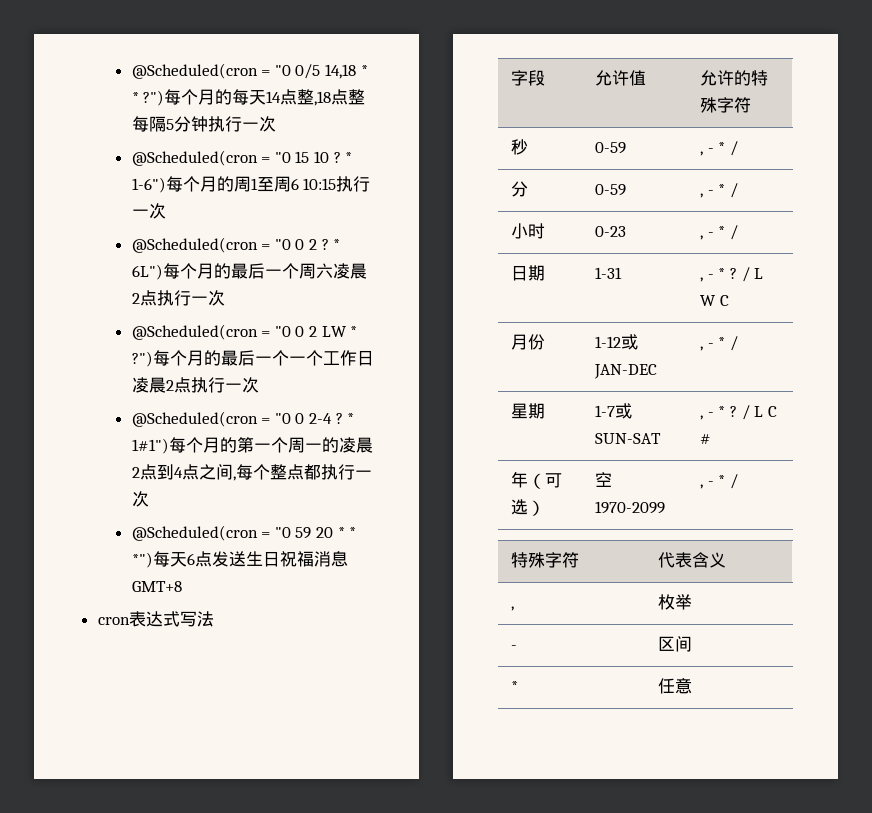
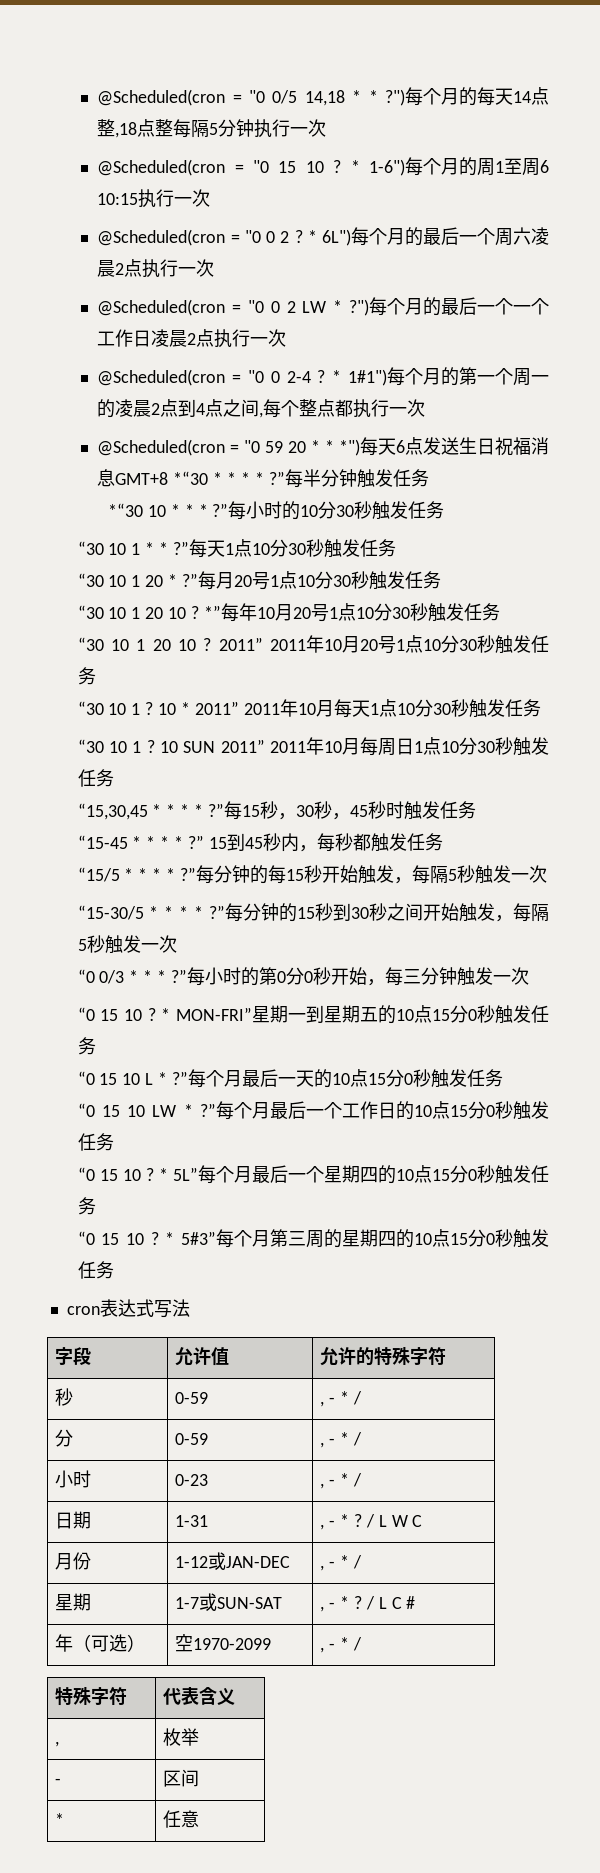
(182, 586) none -> [173,469,429,488] [108,501,445,520] [77,539,396,558] [77,571,441,590] [77,603,500,622] [77,635,549,654] [77,667,96,685] [77,699,541,718] [77,737,549,756] [77,769,114,787] [77,801,476,820] [77,833,443,852] [77,865,547,884] [77,903,549,922] [77,935,177,954] [77,967,529,986] [77,1005,549,1024] [77,1037,96,1055] [77,1069,503,1088] [77,1101,549,1120] [77,1133,114,1151] [77,1165,549,1184] [77,1197,96,1215] [77,1229,549,1248] [77,1261,114,1279] *“30 * * * * ?”每半分钟触发任务 // *“30 10 * * * ?”每小时的10分30秒触发任务 // “30 10 1 * * ?”每天1点10分30秒触发任务 // “30 10 1 20 * ?”每月20号1点10分30秒触发任务 // “30 10 1 20 10 ? *”每年10月20号1点10分30秒触发任务 // “30 10 1 20 10 ? 2011” 2011年10月20号1点10分30秒触发任务 // “30 10 1 ? 10 * 2011” 2011年10月每天1点10分30秒触发任务 // “30 10 1 ? 10 SUN 2011” 2011年10月每周日1点10分30秒触发任务 // “15,30,45 * * * * ?”每15秒，30秒，45秒时触发任务 // “15-45 * * * * ?” 15到45秒内，每秒都触发任务 // “15/5 * * * * ?”每分钟的每15秒开始触发，每隔5秒触发一次 // “15-30/5 * * * * ?”每分钟的15秒到30秒之间开始触发，每隔5秒触发一次 // “0 0/3 * * * ?”每小时的第0分0秒开始，每三分钟触发一次 // “0 15 10 ? * MON-FRI”星期一到星期五的10点15分0秒触发任务 // “0 15 10 L * ?”每个月最后一天的10点15分0秒触发任务 // “0 15 10 LW * ?”每个月最后一个工作日的10点15分0秒触发任务 // “0 15 10 ? * 5L”每个月最后一个星期四的10点15分0秒触发任务 // “0 15 10 ? * 5#3”每个月第三周的星期四的10点15分0秒触发任务

